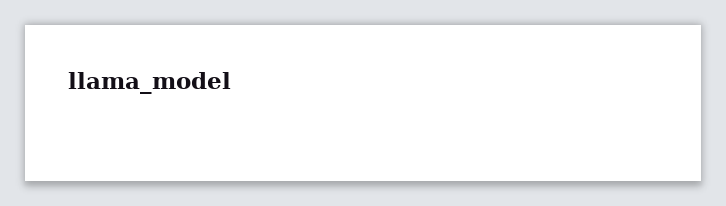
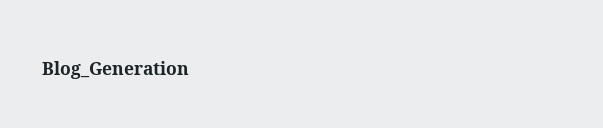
[68,72,231,94] llama_model -> [42,61,189,79] Blog_Generation

